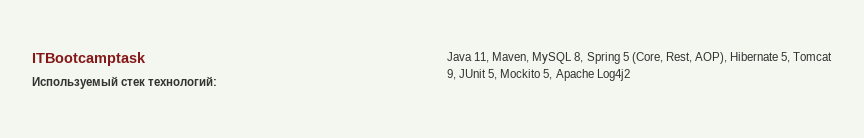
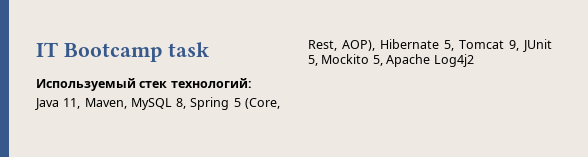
[32,52,146,66] ITBootcamptask -> [36,42,209,62] IT Bootcamp task

